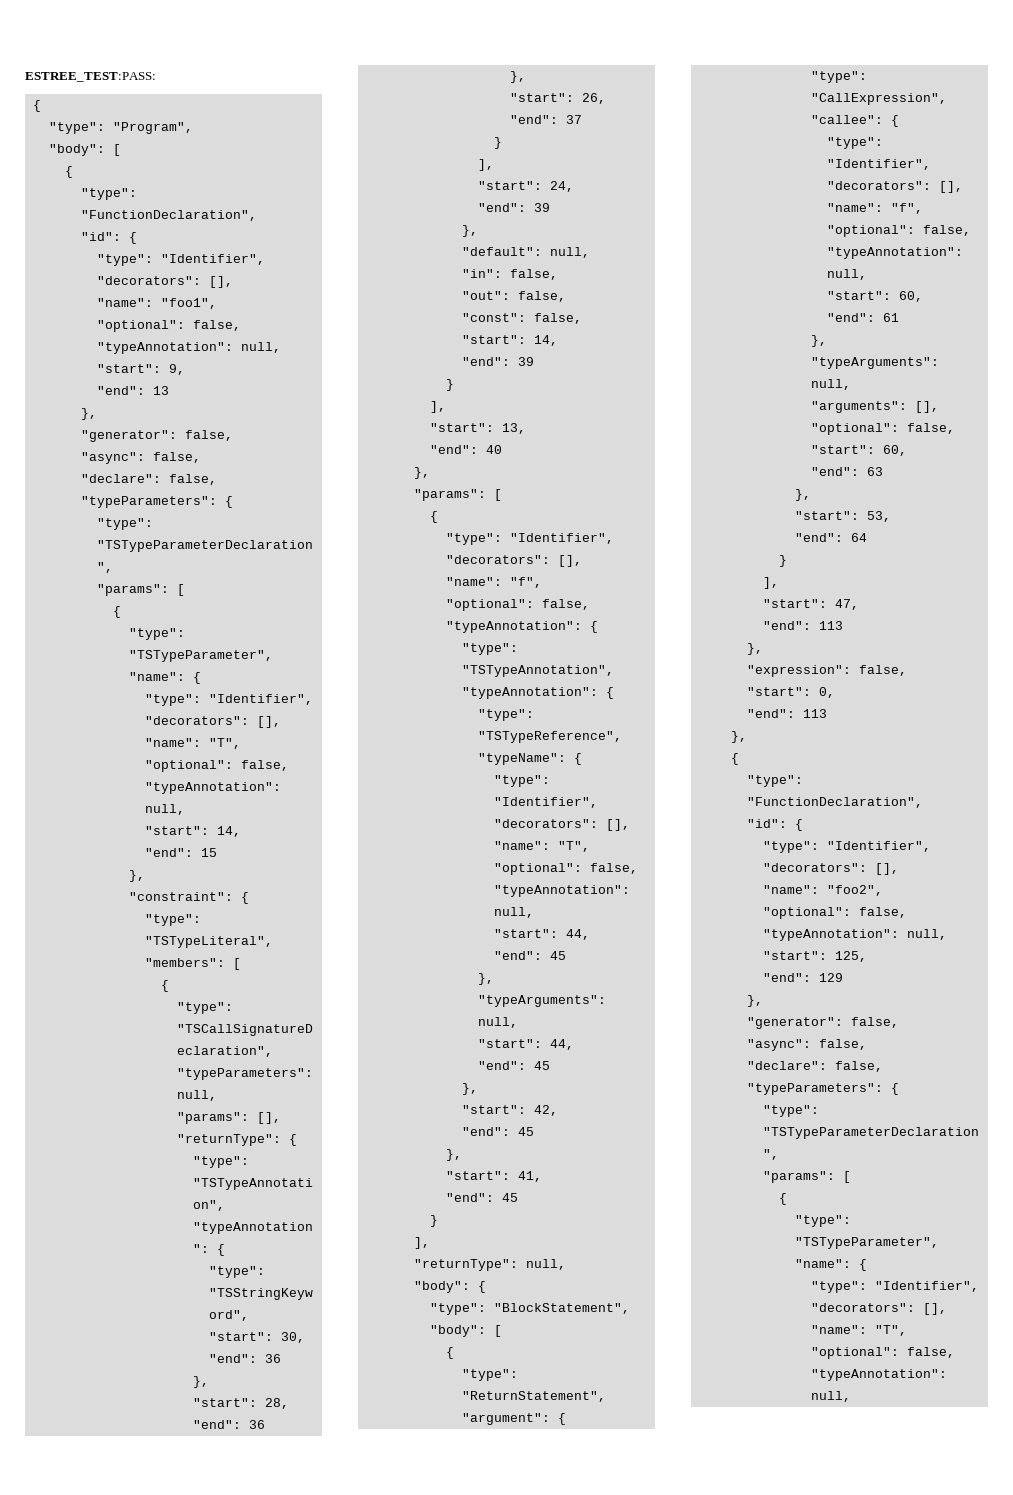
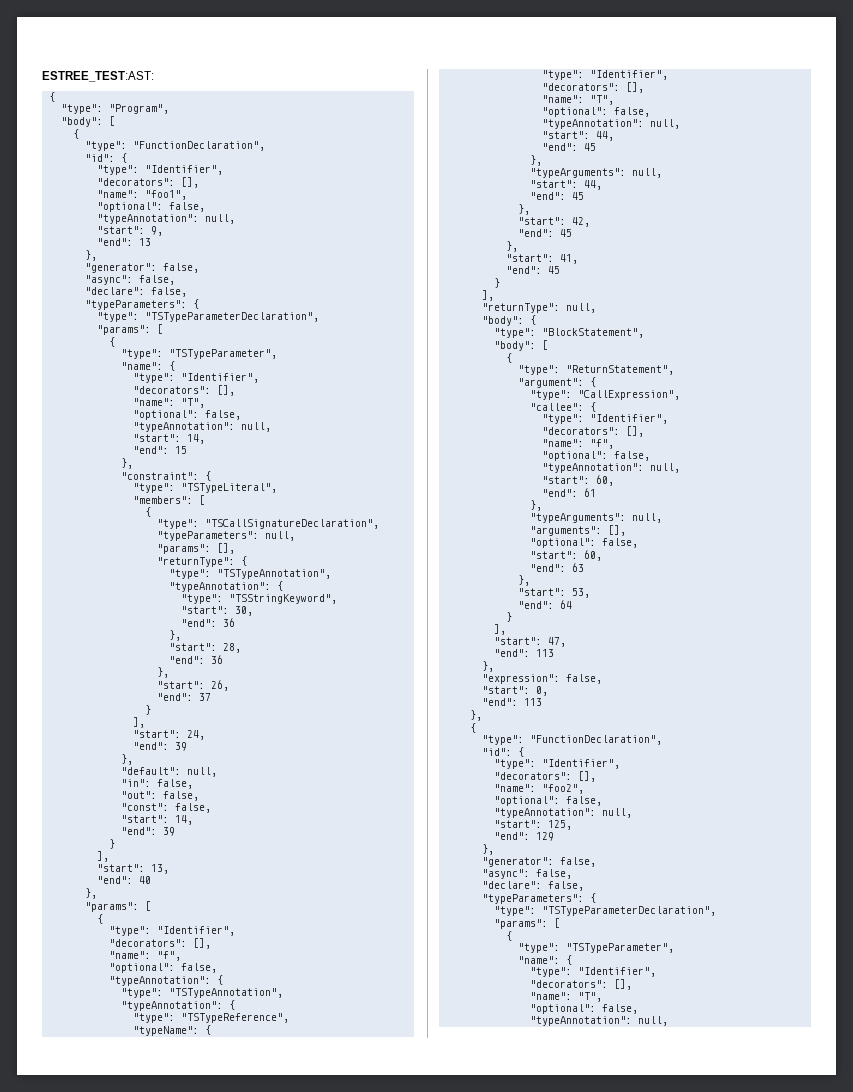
[25,72,156,82] ESTREE_TEST:PASS: -> [42,71,154,82] ESTREE_TEST:AST:

